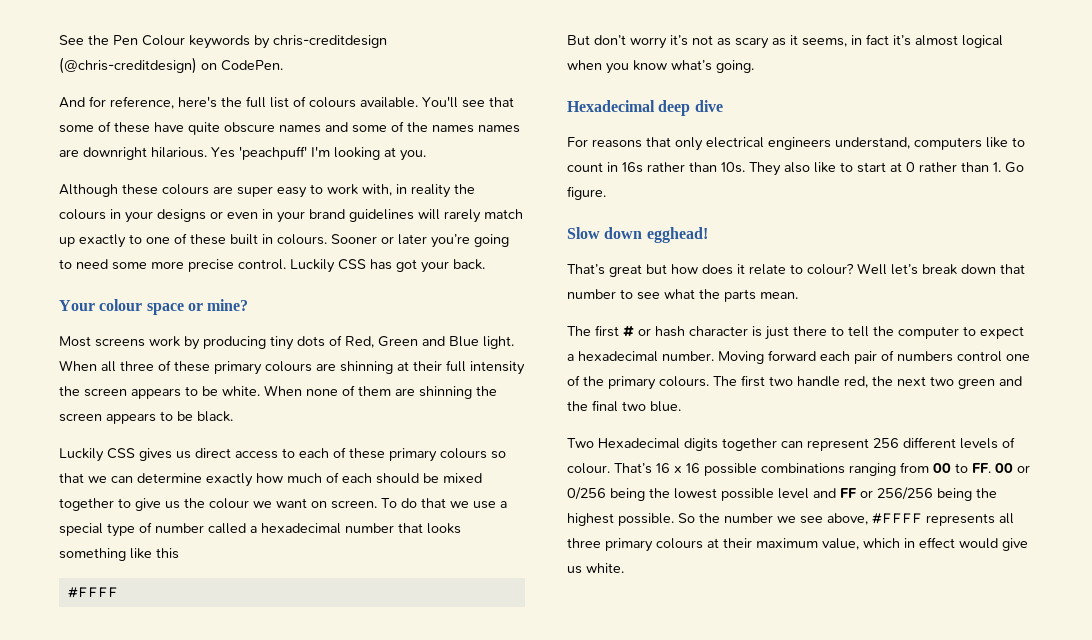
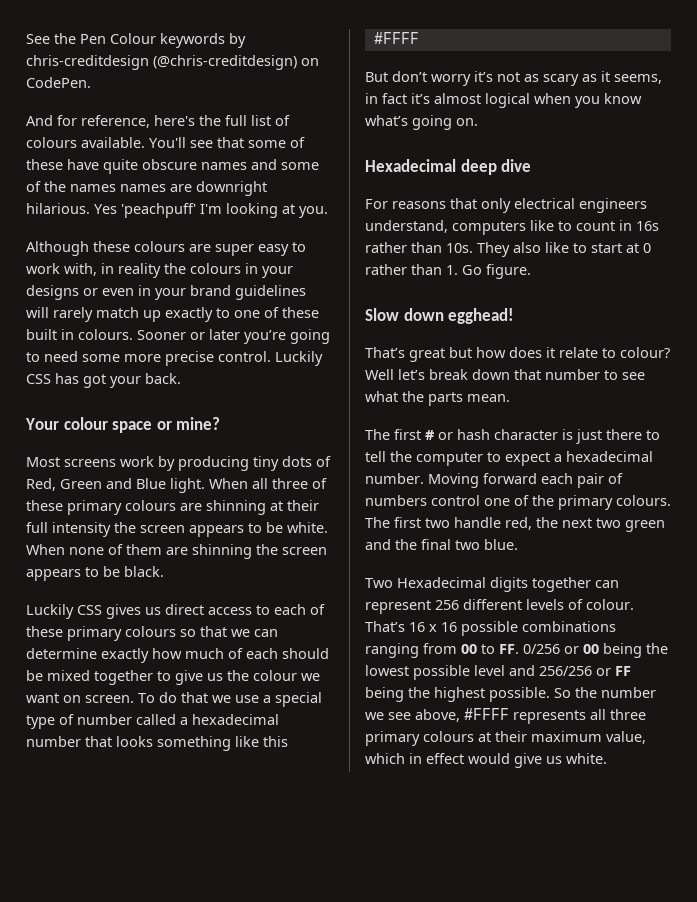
[716,60,754,73] going. -> [412,115,478,130] going on.
[995,463,1030,473] [567,487,606,500] 00 or 0/256 -> [523,644,599,654] 0/256 or 00
[840,487,933,500] FF or 256/256 -> [539,666,631,676] 256/256 or FF

